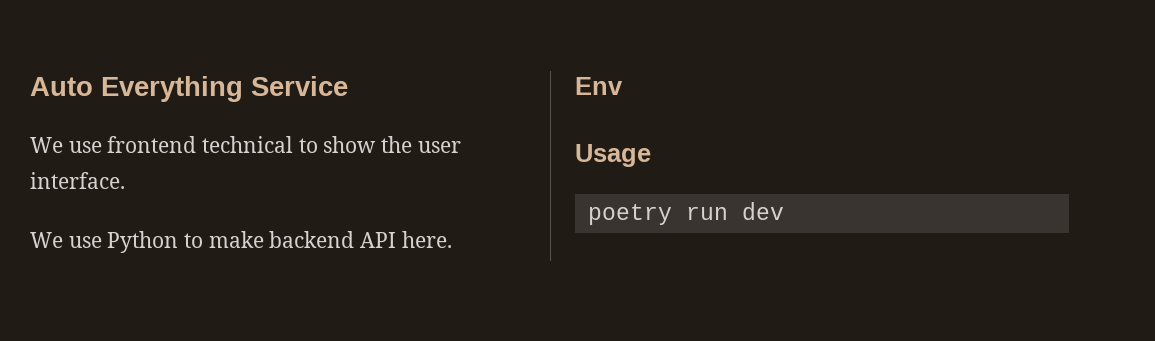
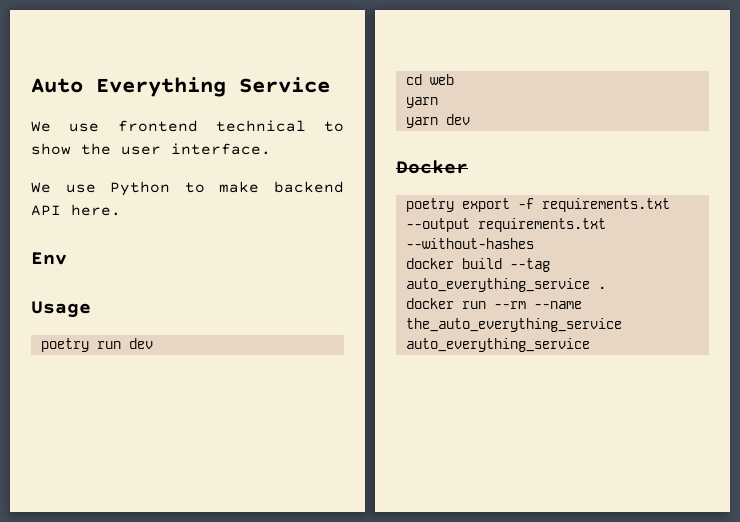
(784, 211) none -> [405,74,454,85] [405,97,438,108] [405,114,470,128] [396,160,468,174] [405,198,670,212] [405,218,606,232] [405,238,534,249] [405,258,550,272] [405,278,606,292] [405,298,582,309] [405,318,622,332] [405,338,590,352] // cd web // yarn // yarn dev // Docker // poetry export -f requirements.txt --output requirements.txt --without-hashes // docker build --tag auto_everything_service . // docker run --rm --name the_auto_everything_service auto_everything_service

